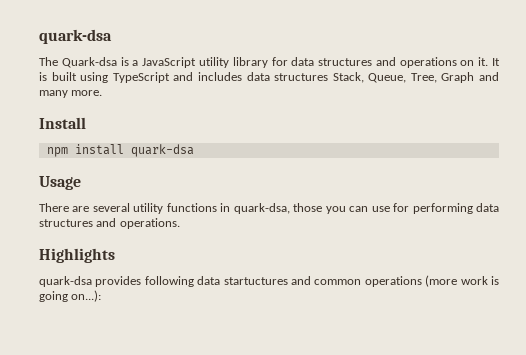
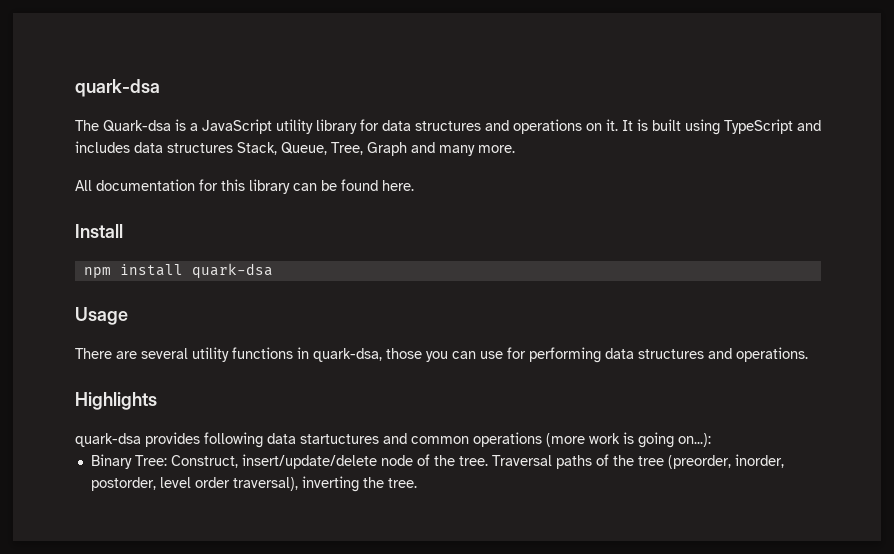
(103, 93) none -> [75,179,414,194] // All documentation for this library can be found here.
(102, 296) none -> [90,454,784,469] [90,476,417,492] // Binary Tree: Construct, insert/update/delete node of the tree. Traversal paths of the tree (preorder, inorder, postorder, level order traversal), inverting the tree.

